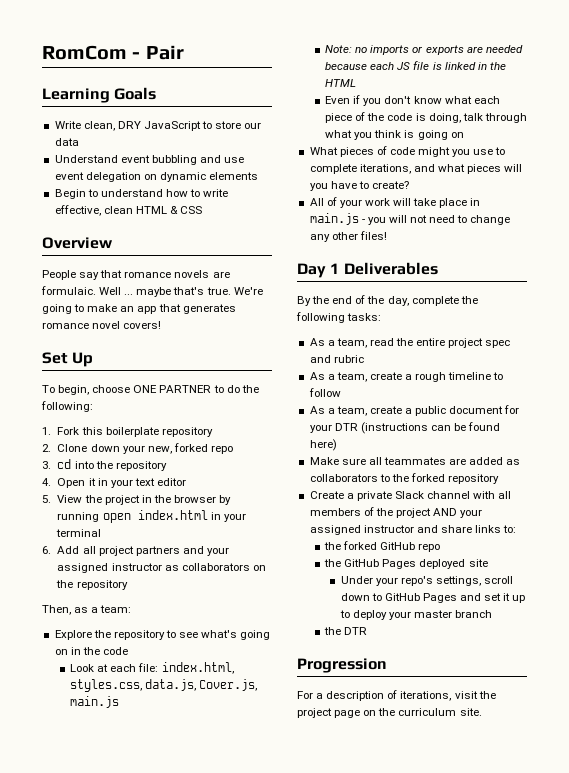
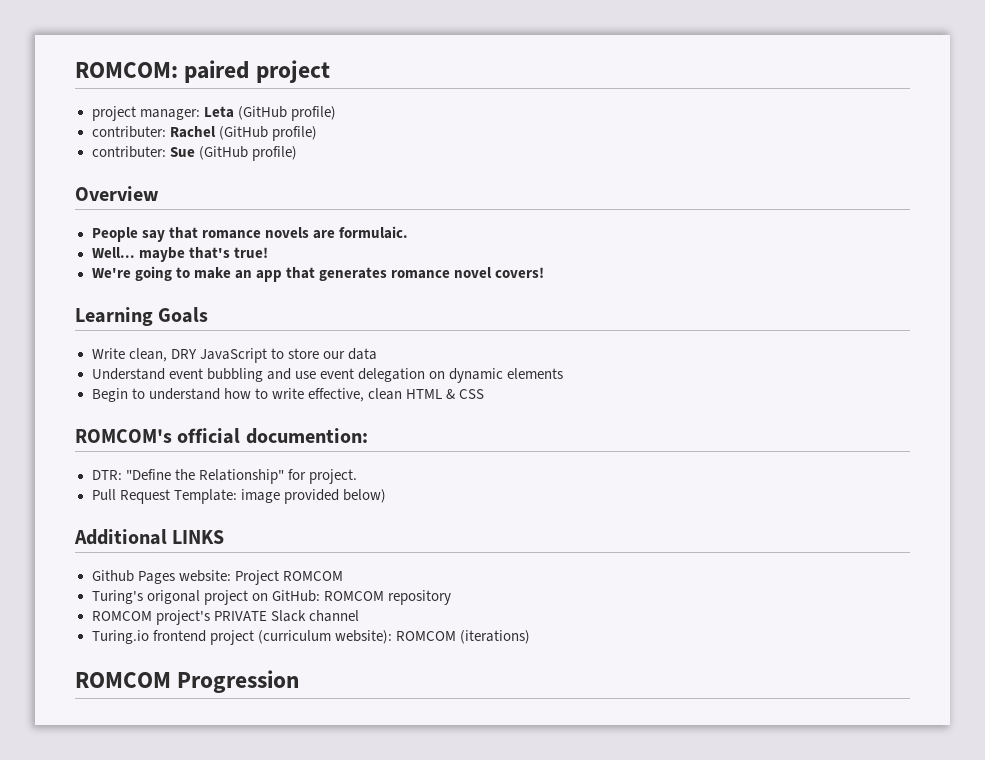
[42,45,184,60] RomCom - Pair -> [75,60,330,83] [91,106,336,121] [91,126,317,141] [91,146,297,161] [75,186,159,201] [91,226,408,242] [91,247,268,262] [91,266,544,282] ROMCOM: paired project // project manager: Leta (GitHub profile) // contributer: Rachel (GitHub profile) // contributer: Sue (GitHub profile) // Overview // People say that romance novels are formulaic. // Well... maybe that's true! // We're going to make an app that generates romance novel covers!
[42,237,113,249] [42,270,230,280] [41,286,263,297] [42,304,236,314] [42,321,162,329] [42,352,94,367] [42,385,259,395] [41,401,93,412] [42,427,213,437] [42,443,233,454] [42,459,167,471] [42,478,186,488] [42,495,232,505] [57,510,246,523] [56,529,102,537] [42,546,229,556] [57,563,266,573] [56,580,128,590] [42,605,132,615] [54,630,271,640] [54,647,128,655] [70,662,234,674] [70,679,258,692] [70,696,120,708] [325,45,523,55] [325,61,506,70] [325,79,357,87] [325,95,500,106] [325,112,527,123] [325,130,464,140] [309,146,506,157] [309,164,523,174] [309,181,409,191] [309,197,481,208] [309,213,511,225] [309,231,387,242] [297,262,438,278] [297,295,478,306] [296,312,382,323] [309,338,511,348] [309,355,364,363] [309,372,504,382] [308,388,341,397] [309,405,520,416] [309,422,501,434] [309,439,337,451] [309,457,521,465] [309,473,500,484] [309,491,512,501] [309,507,483,518] [309,525,517,535] [324,541,441,552] [324,559,488,569] [340,576,513,586] [340,593,526,603] [339,610,492,620] [324,627,368,635] [297,658,387,673] [297,690,496,701] [297,708,482,718] Overview // People say that romance novels are formulaic. Well ... maybe that's true. We're going to make an app that generates romance novel covers! // Set Up // To begin, choose ONE PARTNER to do the following: // 1. Fork this boilerplate repository // 2. Clone down your new, forked repo // 3. cd into the repository // 4. Open it in your text editor // 5. View the project in the browser by running open index.html in your terminal // 6. Add all project partners and your assigned instructor as collaborators on the repository // Then, as a team: // Explore the repository to see what's going on in the code // Look at each file: index.html, styles.css, data.js, Cover.js, main.js // Note: no imports or exports are needed because each JS file is linked in the HTML // Even if you don't know what each piece of the code is doing, talk through what you think is going on // What pieces of code might you use to complete iterations, and what pieces will you have to create? // All of your work will take place in main.js - you will not need to change any other files! // Day 1 Deliverables // By the end of the day, complete the following tasks: // As a team, read the entire project spec and rubric // As a team, create a rough timeline to follow // As a team, create a public document for your DTR (instructions can be found here) // Make sure all teammates are added as collaborators to the forked repository // Create a private Slack channel with all members of the project AND your assigned instructor and share links to: // the forked GitHub repo // the GitHub Pages deployed site // Under your repo's settings, scroll down to GitHub Pages and set it up to deploy your master branch // the DTR // Progression // For a description of iterations, visit the project page on the curriculum site. -> [75,428,368,444] [91,469,357,484] [91,489,386,504] [74,529,225,545] [91,570,343,585] [91,590,451,605] [91,610,359,625] [91,630,530,645] [75,670,300,693] ROMCOM's official documention: // DTR: "Define the Relationship" for project. // Pull Request Template: image provided below) // Additional LINKS // Github Pages website: Project ROMCOM // Turing's origonal project on GitHub: ROMCOM repository // ROMCOM project's PRIVATE Slack channel // Turing.io frontend project (curriculum website): ROMCOM (iterations) // ROMCOM Progression

